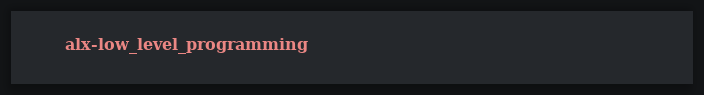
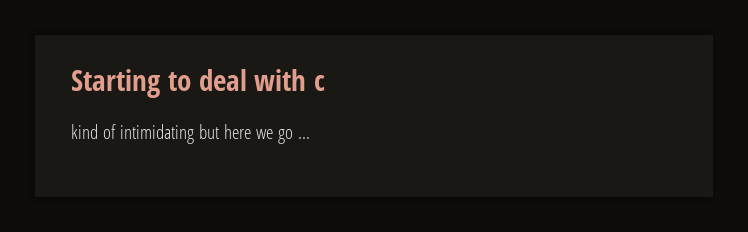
[65,38,308,54] alx-low_level_programming -> [71,69,326,98] [71,124,310,144] Starting to deal with c // kind of intimidating but here we go ...

